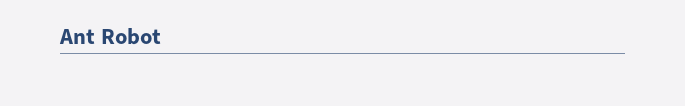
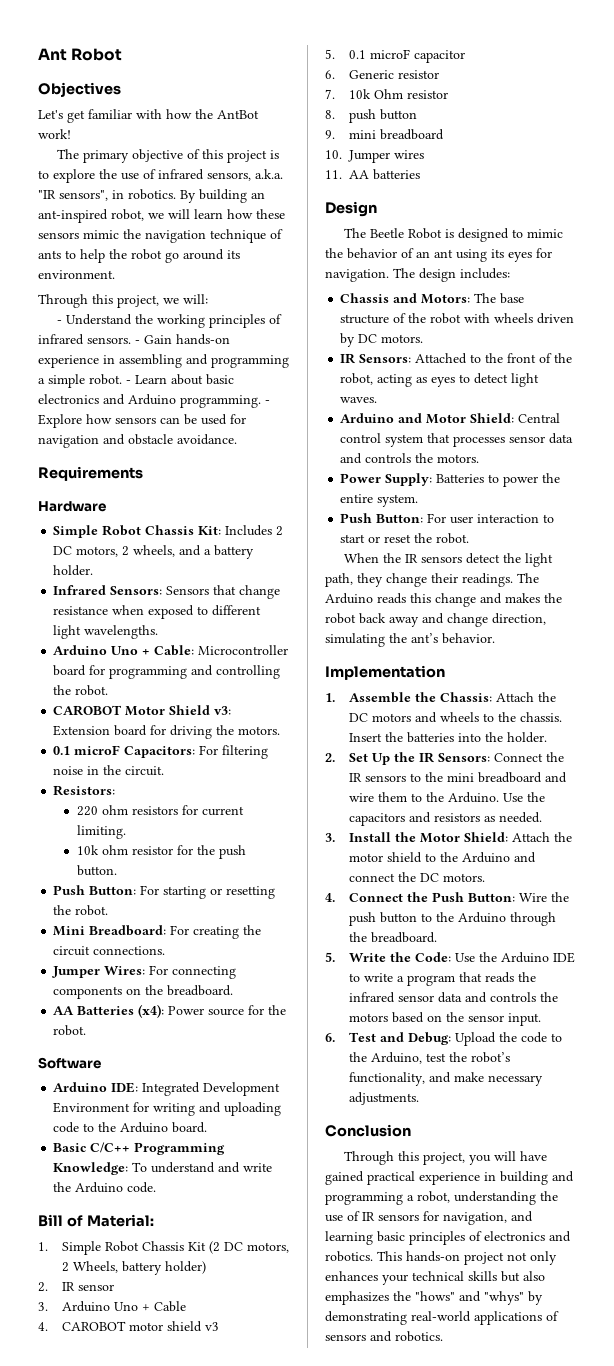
(162, 36) none -> [38,82,121,97] [38,109,259,123] [38,129,71,139] [57,149,280,163] [38,169,283,183] [38,189,265,203] [38,209,285,223] [38,229,283,243] [38,249,240,263] [38,270,115,279] [38,294,208,308] [57,314,283,328] [38,334,230,345] [38,354,289,368] [38,374,234,388] [38,394,270,408] [38,414,246,428] [38,434,237,448] [38,466,143,481] [38,501,106,512] [53,525,284,538] [53,545,255,559] [53,565,94,576] [53,585,281,599] [53,605,262,619] [53,625,159,639] [53,645,289,656] [53,665,281,679] [53,685,109,696] [53,705,232,716] [53,725,281,739] [53,745,269,759] [53,765,165,776] [53,785,116,796] [77,805,245,816] [77,825,127,839] [77,845,247,859] [77,865,118,876] [53,885,276,899] [53,905,109,916] [53,925,262,939] [53,946,166,956] [52,965,237,979] [53,985,234,999] [53,1004,287,1018] [53,1025,87,1036] [38,1057,101,1069] [53,1082,281,1096] [53,1102,282,1116] [53,1122,208,1133] [53,1142,226,1155] [53,1162,273,1175] [53,1182,157,1193] [38,1214,154,1227] [38,1241,289,1255] [61,1261,206,1275] [38,1282,114,1292] [38,1301,186,1312] [38,1321,219,1332] [325,49,465,63] [325,70,439,79] [325,89,448,99] [325,109,417,123] [325,129,444,140] [325,150,424,163] [325,169,420,180] [325,201,377,217] [344,228,564,242] [325,248,552,262] [325,268,510,282] [340,293,525,304] [340,313,575,324] [340,333,424,347] [340,353,573,364] [340,373,540,387] [340,397,378,403] [340,413,561,424] [340,433,574,447] [340,453,480,464] [340,473,561,487] [340,494,419,507] [340,513,555,524] [340,533,470,544] [344,553,554,567] [325,573,539,587] [325,593,562,607] [325,613,546,627] [325,633,495,647] [325,665,445,680] [325,692,556,703] [348,712,562,723] [348,732,547,743] [325,752,564,765] [348,772,567,783] [348,792,545,803] [348,812,542,826] [325,832,572,843] [348,852,536,863] [348,872,485,882] [325,892,569,902] [348,912,556,926] [348,932,437,943] [325,952,575,963] [348,972,536,986] [348,992,558,1003] [348,1012,541,1026] [325,1032,562,1046] [348,1052,510,1064] [348,1072,543,1086] [348,1092,419,1105] [325,1124,411,1137] [344,1151,548,1165] [325,1171,574,1185] [325,1191,558,1205] [325,1211,533,1225] [325,1231,571,1245] [325,1251,557,1265] [325,1271,545,1285] [325,1291,543,1305] [325,1311,559,1325] [325,1331,443,1342] // Objectives // Let's get familiar with how the AntBot work! // The primary objective of this project is to explore the use of infrared sensors, a.k.a. "IR sensors", in robotics. By building an ant-inspired robot, we will learn how these sensors mimic the navigation technique of ants to help the robot go around its environment. // Through this project, we will: // - Understand the working principles of infrared sensors. - Gain hands-on experience in assembling and programming a simple robot. - Learn about basic electronics and Arduino programming. - Explore how sensors can be used for navigation and obstacle avoidance. // Requirements // Hardware // Simple Robot Chassis Kit: Includes 2 DC motors, 2 wheels, and a battery holder. // Infrared Sensors: Sensors that change resistance when exposed to different light wavelengths. // Arduino Uno + Cable: Microcontroller board for programming and controlling the robot. // CAROBOT Motor Shield v3: Extension board for driving the motors. // 0.1 microF Capacitors: For filtering noise in the circuit. // Resistors: // 220 ohm resistors for current limiting. // 10k ohm resistor for the push button. // Push Button: For starting or resetting the robot. // Mini Breadboard: For creating the circuit connections. // Jumper Wires: For connecting components on the breadboard. // AA Batteries (x4): Power source for the robot. // Software // Arduino IDE: Integrated Development Environment for writing and uploading code to the Arduino board. // Basic C/C++ Programming Knowledge: To understand and write the Arduino code. // Bill of Material: // 1. Simple Robot Chassis Kit (2 DC motors, 2 Wheels, battery holder) // 2. IR sensor // 3. Arduino Uno + Cable // 4. CAROBOT motor shield v3 // 5. 0.1 microF capacitor // 6. Generic resistor // 7. 10k Ohm resistor // 8. push button // 9. mini breadboard // 10. Jumper wires // 11. AA batteries // Design // The Beetle Robot is designed to mimic the behavior of an ant using its eyes for navigation. The design includes: // Chassis and Motors: The base structure of the robot with wheels driven by DC motors. // IR Sensors: Attached to the front of the robot, acting as eyes to detect light waves. // Arduino and Motor Shield: Central control system that processes sensor data and controls the motors. // Power Supply: Batteries to power the entire system. // Push Button: For user interaction to start or reset the robot. // When the IR sensors detect the light path, they change their readings. The Arduino reads this change and makes the robot back away and change direction, simulating the ant’s behavior. // Implementation // 1. Assemble the Chassis: Attach the DC motors and wheels to the chassis. Insert the batteries into the holder. // 2. Set Up the IR Sensors: Connect the IR sensors to the mini breadboard and wire them to the Arduino. Use the capacitors and resistors as needed. // 3. Install the Motor Shield: Attach the motor shield to the Arduino and connect the DC motors. // 4. Connect the Push Button: Wire the push button to the Arduino through the breadboard. // 5. Write the Code: Use the Arduino IDE to write a program that reads the infrared sensor data and controls the motors based on the sensor input. // 6. Test and Debug: Upload the code to the Arduino, test the robot’s functionality, and make necessary adjustments. // Conclusion // Through this project, you will have gained practical experience in building and programming a robot, understanding the use of IR sensors for navigation, and learning basic principles of electronics and robotics. This hands-on project not only enhances your technical skills but also emphasizes the "hows" and "whys" by demonstrating real-world applications of sensors and robotics.

